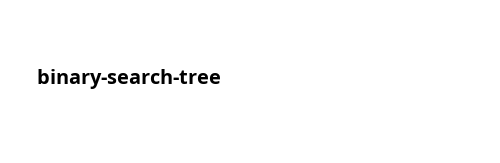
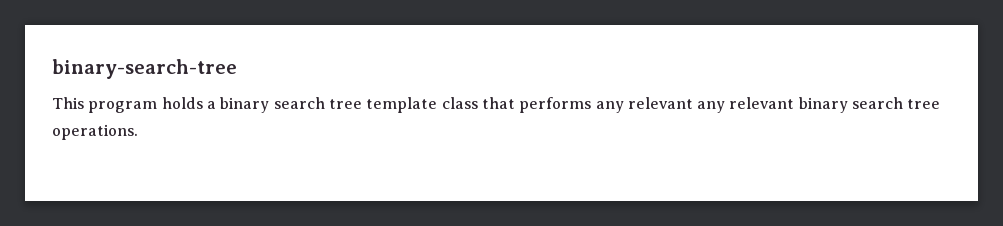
(221, 79) none -> [52,97,941,113] [52,124,138,140] // This program holds a binary search tree template class that performs any relevant any relevant binary search tree operations.

